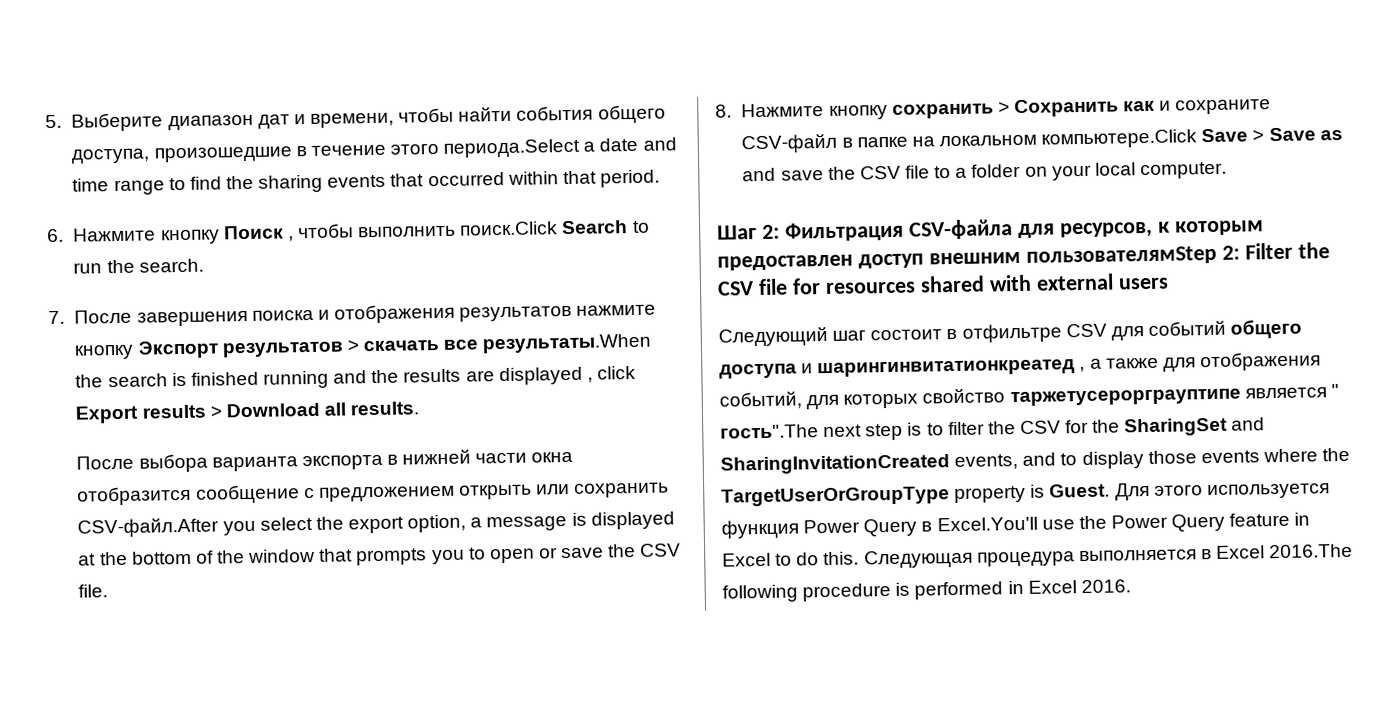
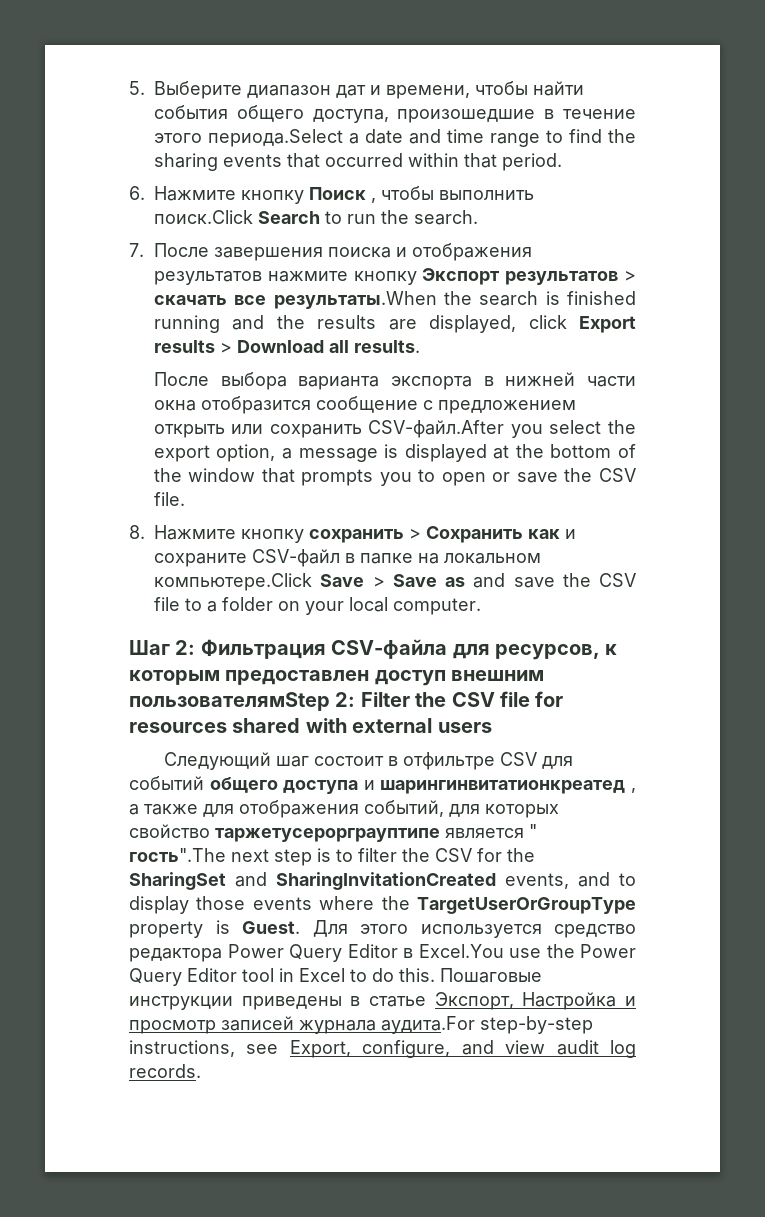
[498,366,593,386] displayed , -> [429,315,517,333] displayed,
[721,516,1038,539] функция Power Query в Excel.You'll -> [554,924,636,938] [129,944,504,962] средство редактора Power Query Editor в Excel.You
[1229,512,1291,527] feature -> [187,968,274,982] Editor tool
[863,543,1354,569] [722,579,1131,603] Следующая процедура выполняется в Excel 2016.The following procedure is performed in Excel 2016. -> [440,968,542,983] [129,992,636,1010] [129,1016,593,1034] [129,1040,636,1058] [129,1064,201,1078] Пошаговые инструкции приведены в статье Экспорт, Настройка и просмотр записей журнала аудита.For step-by-step instructions, see Export, configure, and view audit log records.

